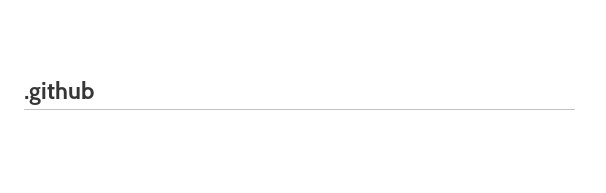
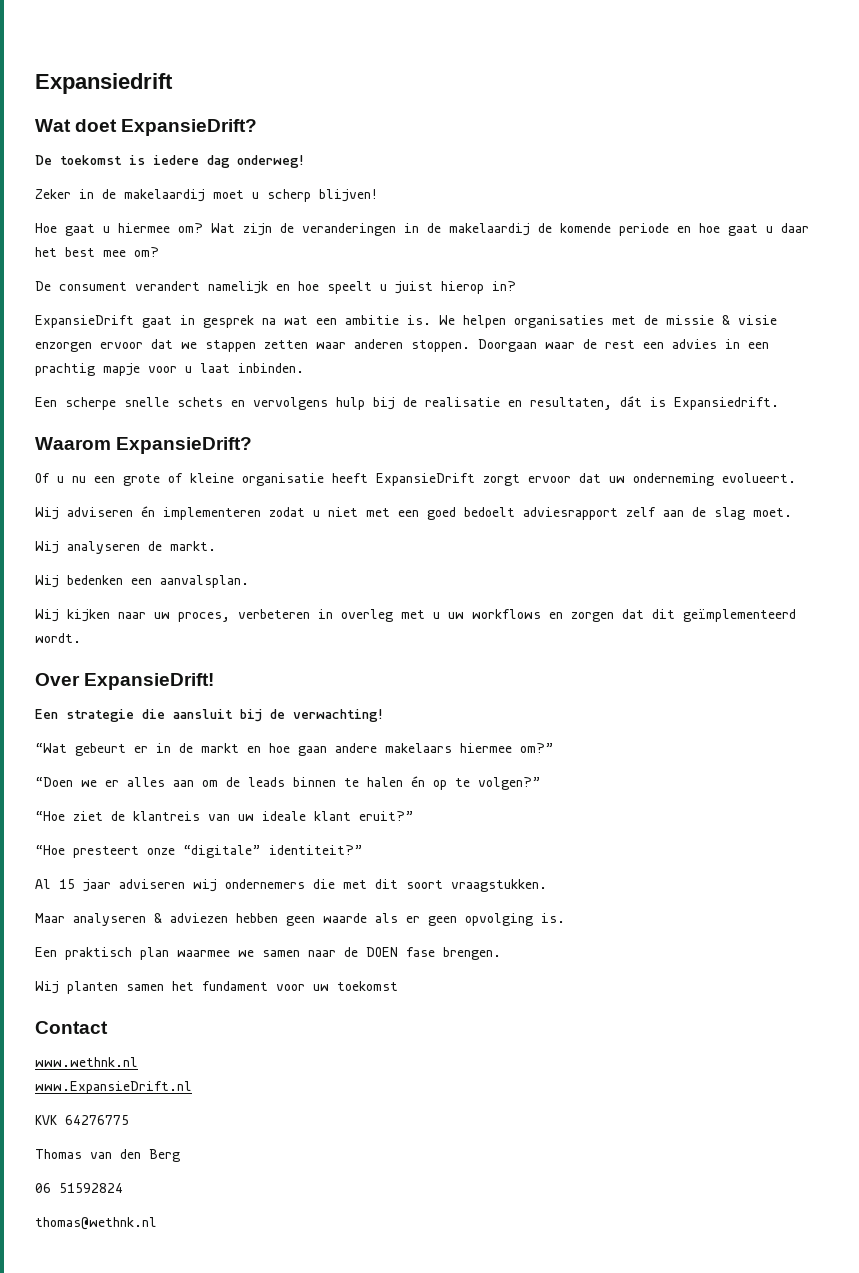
[24,81,94,105] .github -> [35,73,173,94] [35,119,258,136] [35,155,305,168] [35,189,378,202] [35,223,809,236] [35,247,159,257] [35,281,516,294] [35,315,777,328] [35,339,769,352] [35,363,304,376] [35,396,779,410] [35,437,253,454] [35,473,796,486] [35,506,792,520] [35,541,216,554] [35,575,249,588] [35,609,796,622] [35,633,81,643] [35,673,215,690] [35,709,384,722] [35,743,554,756] [35,776,541,790] [35,811,414,821] [35,845,363,858] [35,879,547,892] [35,913,565,926] [35,947,501,960] [35,981,398,994] [35,1021,108,1034] [35,1057,138,1067] [35,1081,192,1094] [35,1115,129,1125] [35,1149,180,1162] [35,1183,123,1193] [35,1217,157,1230] Expansiedrift // Wat doet ExpansieDrift? // De toekomst is iedere dag onderweg! // Zeker in de makelaardij moet u scherp blijven! // Hoe gaat u hiermee om? Wat zijn de veranderingen in de makelaardij de komende periode en hoe gaat u daar het best mee om? // De consument verandert namelijk en hoe speelt u juist hierop in? // ExpansieDrift gaat in gesprek na wat een ambitie is. We helpen organisaties met de missie & visie enzorgen ervoor dat we stappen zetten waar anderen stoppen. Doorgaan waar de rest een advies in een prachtig mapje voor u laat inbinden. // Een scherpe snelle schets en vervolgens hulp bij de realisatie en resultaten, dát is Expansiedrift. // Waarom ExpansieDrift? // Of u nu een grote of kleine organisatie heeft ExpansieDrift zorgt ervoor dat uw onderneming evolueert. // Wij adviseren én implementeren zodat u niet met een goed bedoelt adviesrapport zelf aan de slag moet. // Wij analyseren de markt. // Wij bedenken een aanvalsplan. // Wij kijken naar uw proces, verbeteren in overleg met u uw workflows en zorgen dat dit geïmplementeerd wordt. // Over ExpansieDrift! // Een strategie die aansluit bij de verwachting! // “Wat gebeurt er in de markt en hoe gaan andere makelaars hiermee om?” // “Doen we er alles aan om de leads binnen te halen én op te volgen?” // “Hoe ziet de klantreis van uw ideale klant eruit?” // “Hoe presteert onze “digitale” identiteit?” // Al 15 jaar adviseren wij ondernemers die met dit soort vraagstukken. // Maar analyseren & adviezen hebben geen waarde als er geen opvolging is. // Een praktisch plan waarmee we samen naar de DOEN fase brengen. // Wij planten samen het fundament voor uw toekomst // Contact // www.wethnk.nl // www.ExpansieDrift.nl // KVK 64276775 // Thomas van den Berg // 06 51592824 // thomas@wethnk.nl

